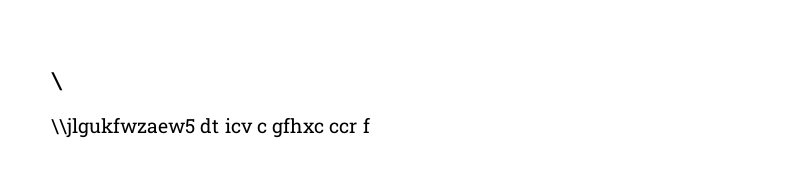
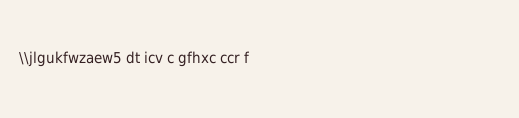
[51,72,63,91] \ // -> (19, 59) none

